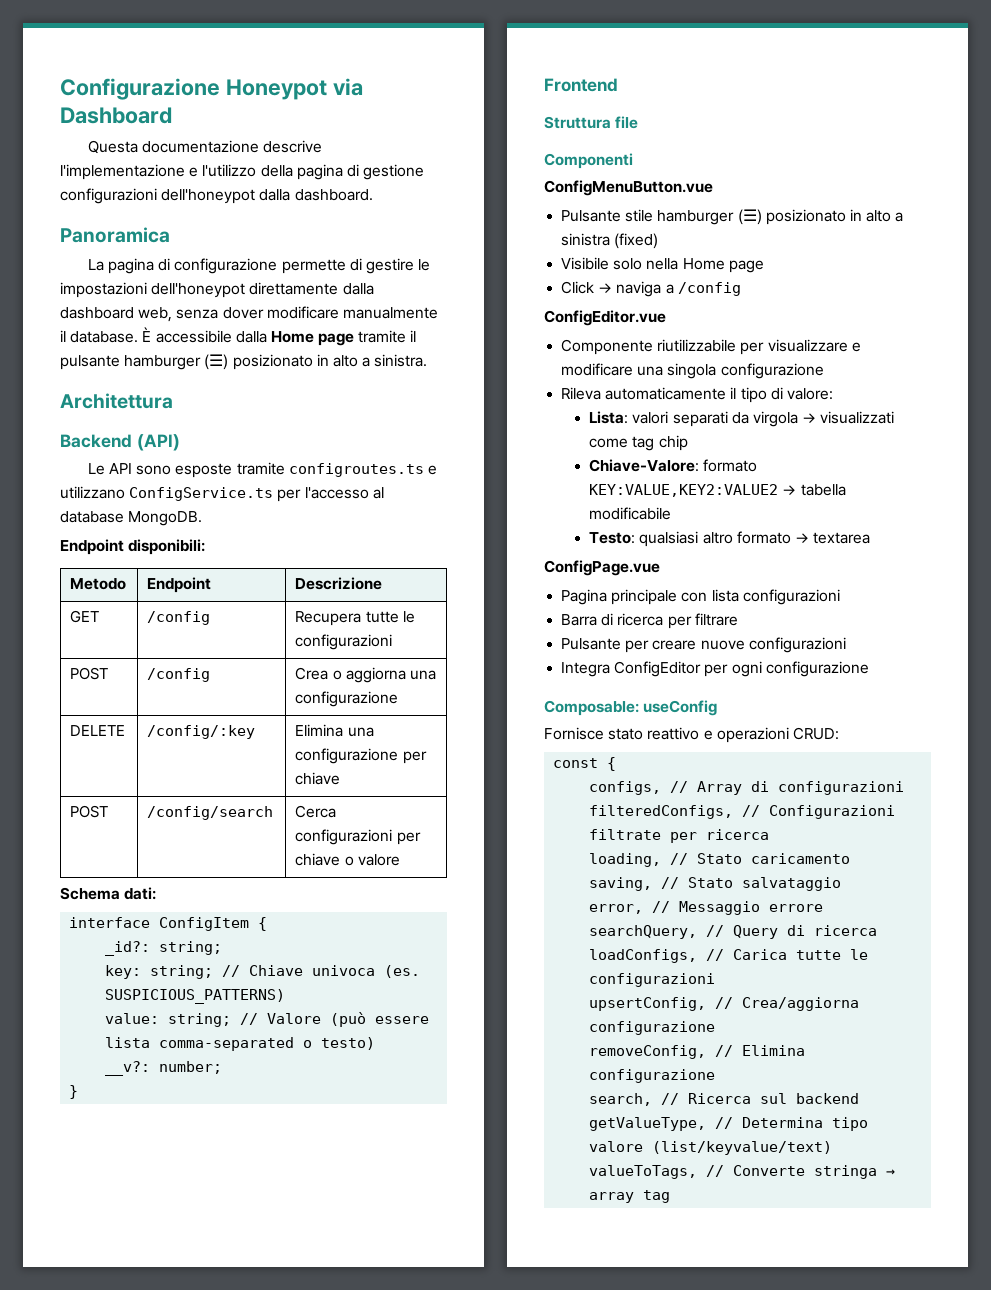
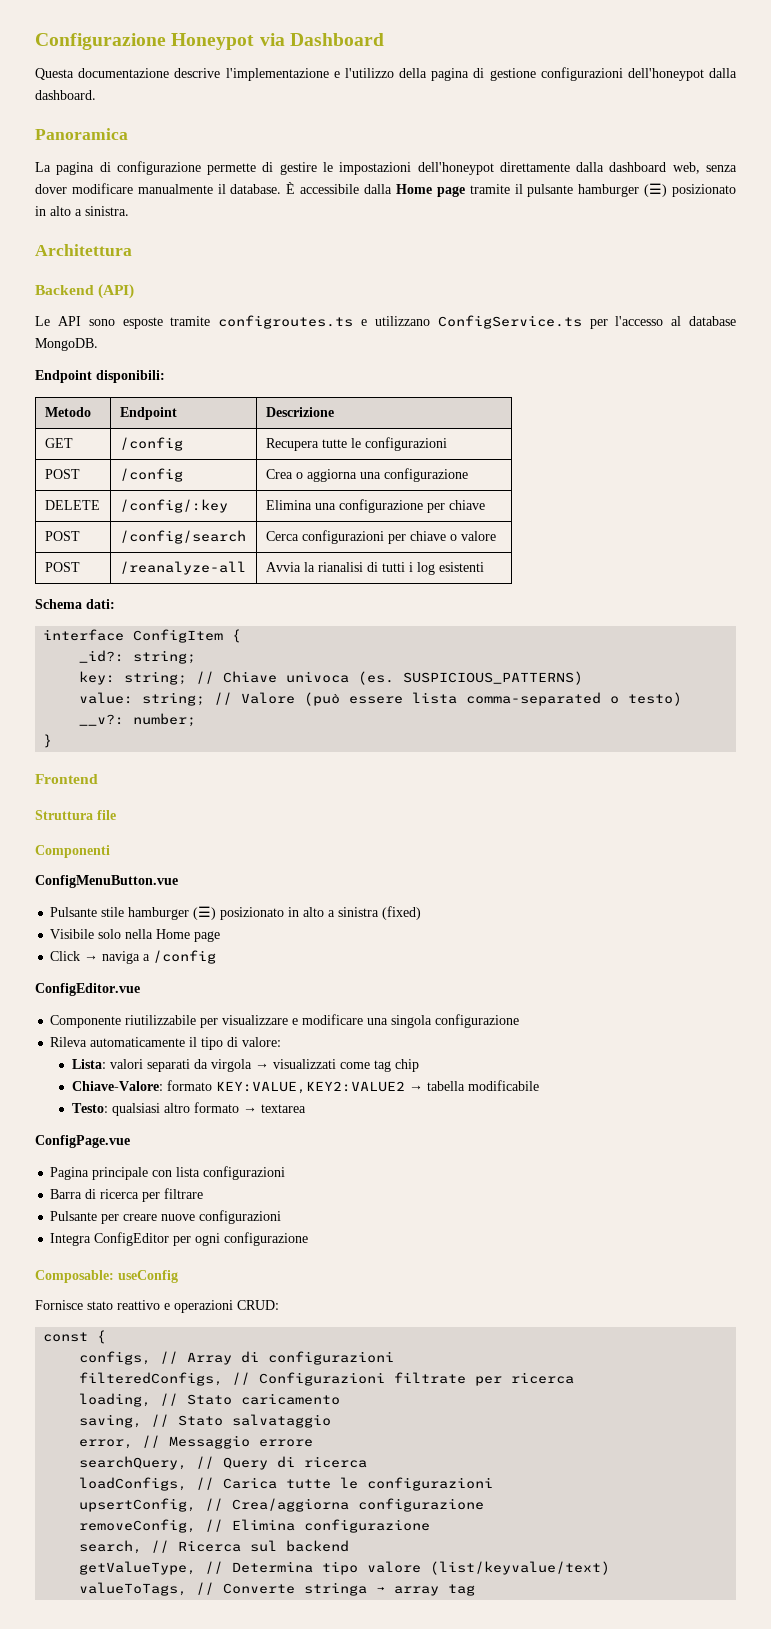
(400, 860) none -> [44,562,80,572] [119,561,246,575] [265,562,484,575] // POST | /reanalyze-all | Avvia la rianalisi di tutti i log esistenti

